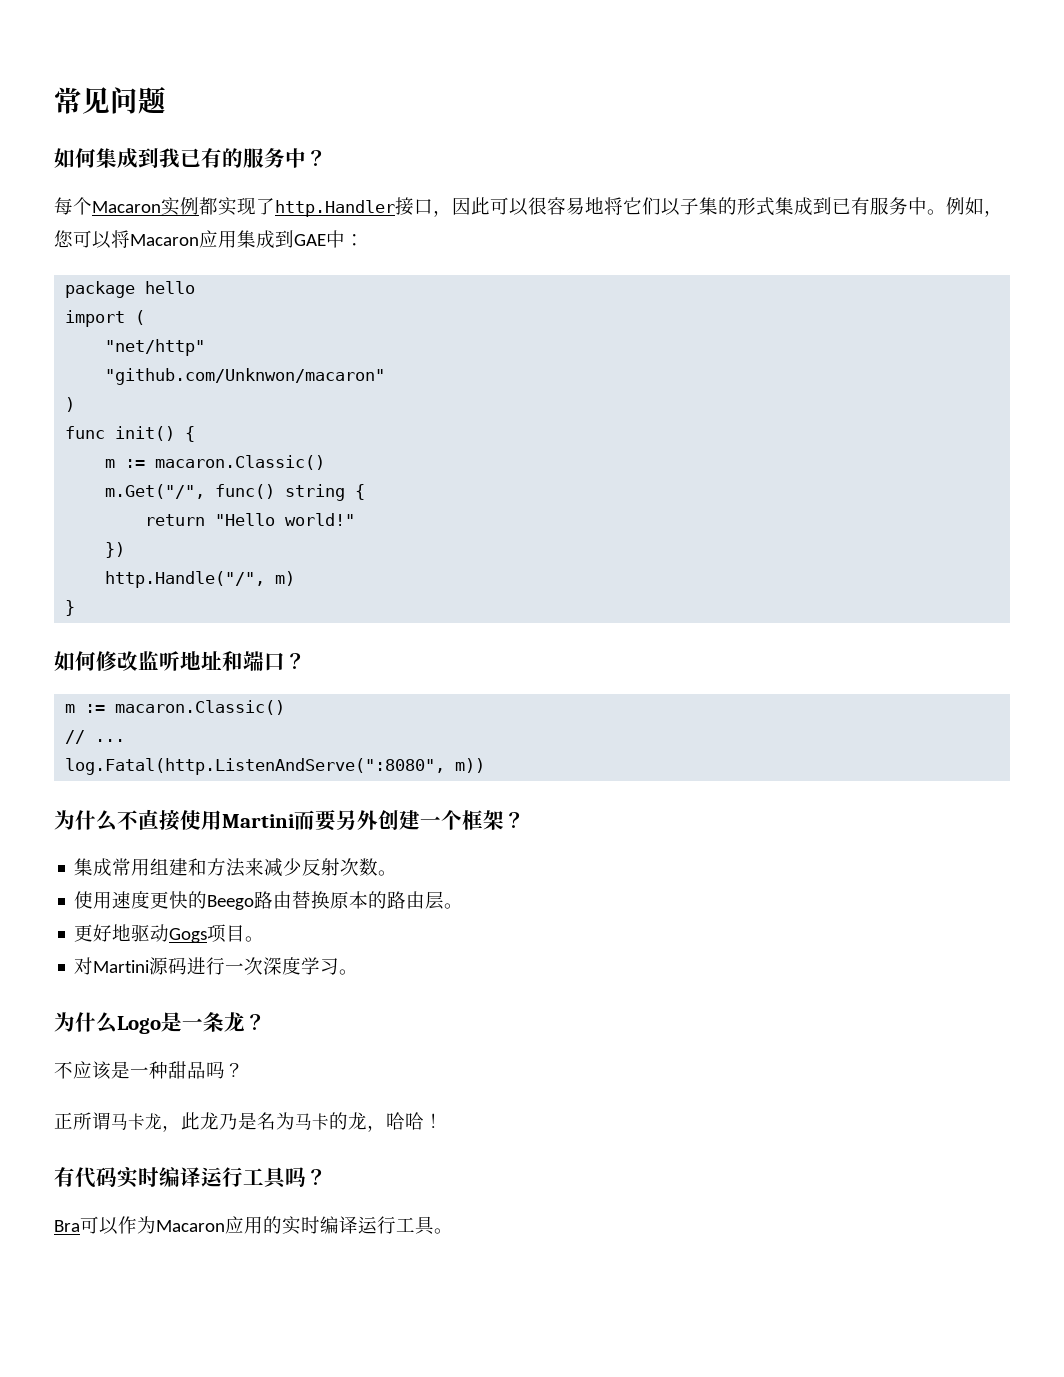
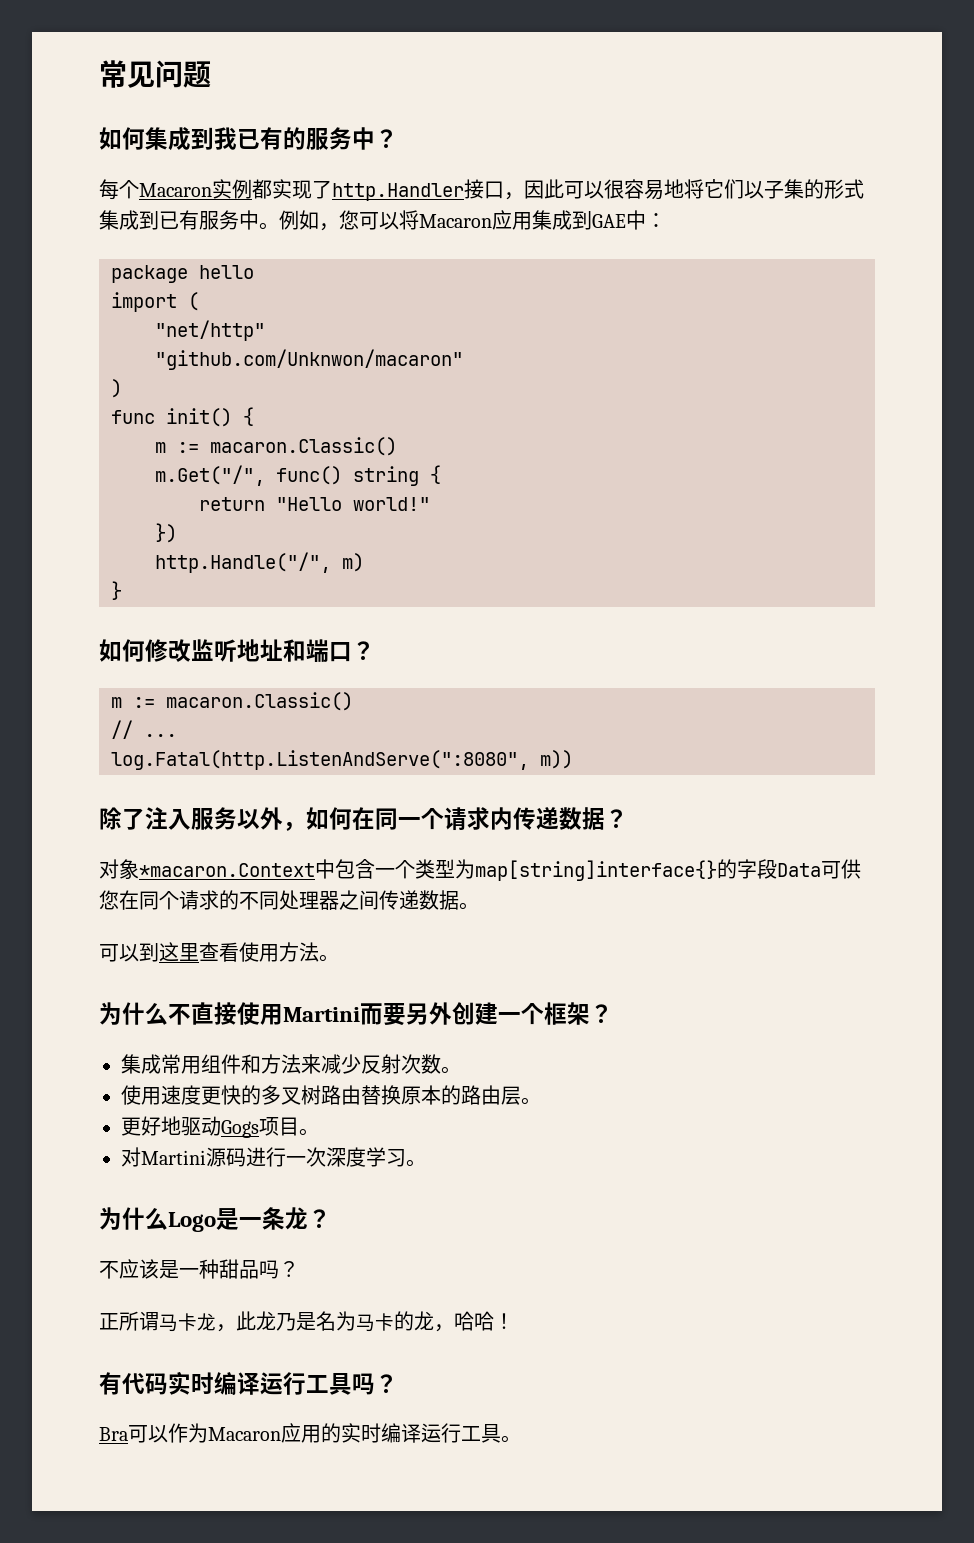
(486, 765) none -> [99,807,628,831] [99,859,861,881] [99,890,479,910] [99,942,339,962] // 除了注入服务以外，如何在同一个请求内传递数据？ // 对象*macaron.Context中包含一个类型为map[string]interface{}的字段Data可供您在同个请求的不同处理器之间传递数据。 // 可以到这里查看使用方法。
[169,858,189,876] 建 -> [221,1054,241,1074] 件
[207,895,255,910] Beego -> [261,1085,321,1105] 多叉树

